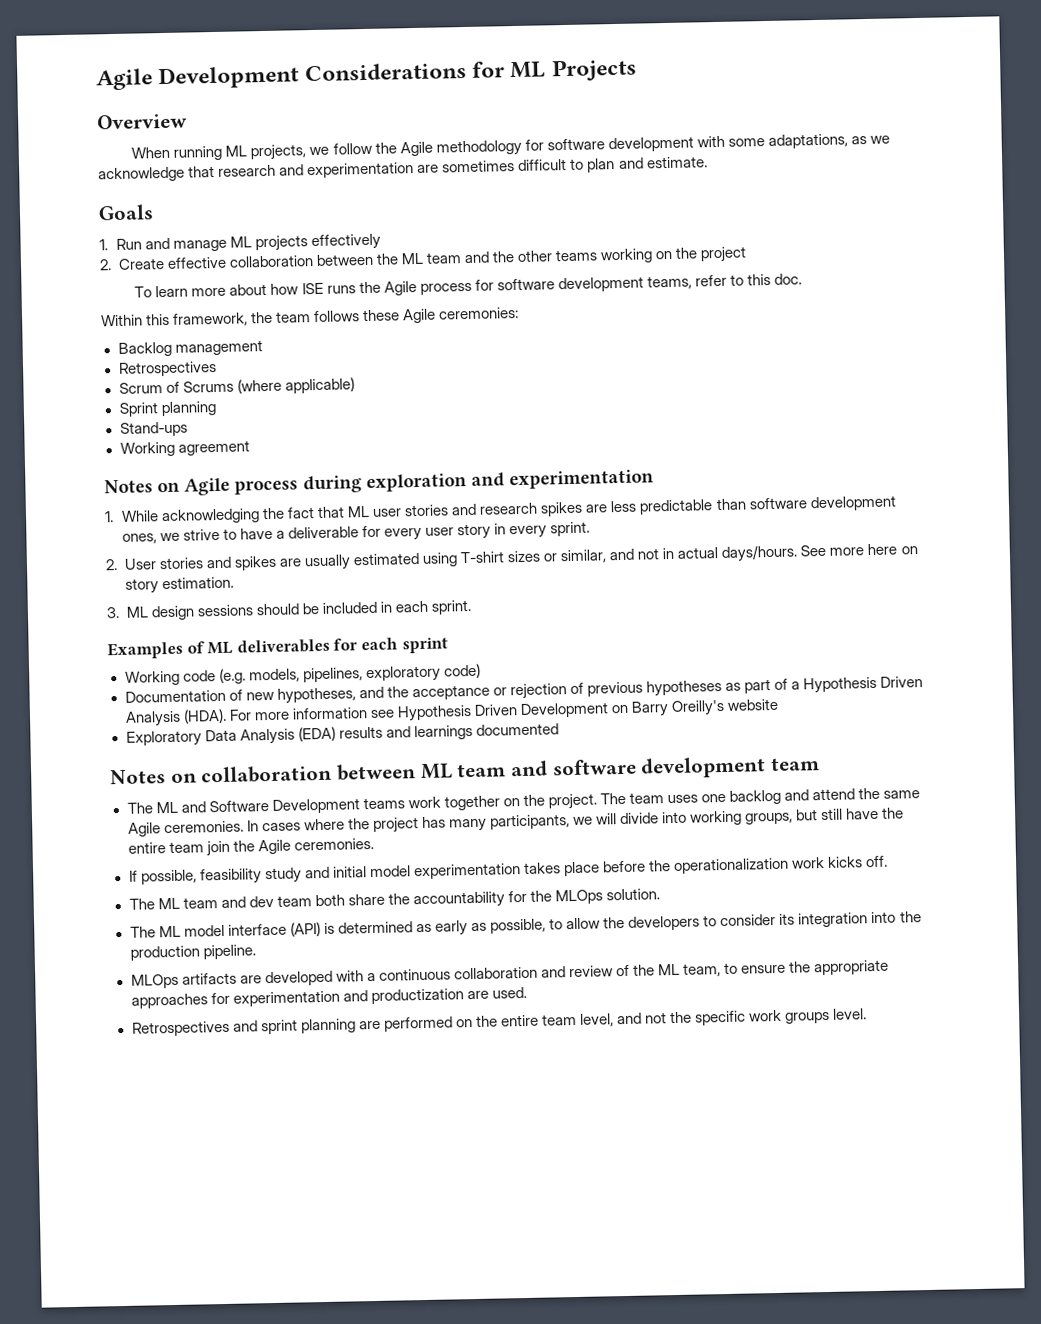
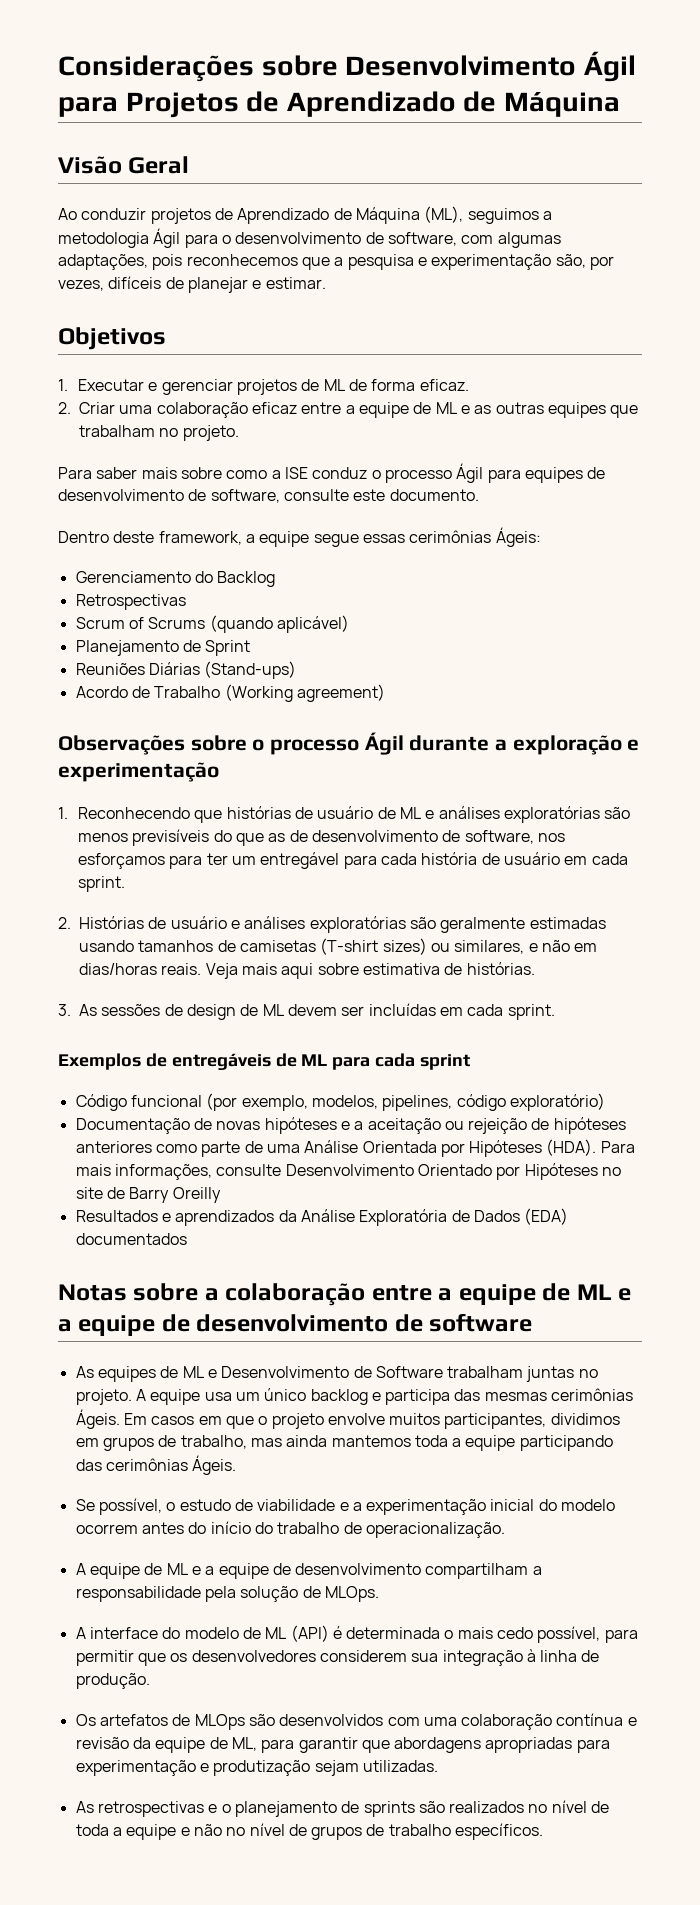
[96,58,637,91] [97,113,188,130] [131,133,891,161] [98,156,708,183] [98,204,154,221] [99,233,382,252] [99,246,748,271] [134,273,803,298] [101,306,520,327] Agile Development Considerations for ML Projects // Overview // When running ML projects, we follow the Agile methodology for software development with some adaptations, as we acknowledge that research and experimentation are sometimes difficult to plan and estimate. // Goals // 1. Run and manage ML projects effectively // 2. Create effective collaboration between the ML team and the other teams working on the project // To learn more about how ISE runs the Agile process for software development teams, refer to this doc. // Within this framework, the team follows these Agile ceremonies: // -> [58,51,636,82] [58,91,620,118] [58,156,190,174] [58,206,552,224] [58,228,561,248] [58,254,614,270] [58,276,326,293] [58,327,166,350] [58,379,469,395] [58,402,639,418] [79,425,239,441] [58,463,606,483] [58,489,479,503] [58,527,541,547] [75,571,213,583] Considerações sobre Desenvolvimento Ágil para Projetos de Aprendizado de Máquina // Visão Geral // Ao conduzir projetos de Aprendizado de Máquina (ML), seguimos a metodologia Ágil para o desenvolvimento de software, com algumas adaptações, pois reconhecemos que a pesquisa e experimentação são, por vezes, difíceis de planejar e estimar. // Objetivos // 1. Executar e gerenciar projetos de ML de forma eficaz. // 2. Criar uma colaboração eficaz entre a equipe de ML e as outras equipes que trabalham no projeto. // Para saber mais sobre como a ISE conduz o processo Ágil para equipes de desenvolvimento de software, consulte este documento. // Dentro deste framework, a equipe segue essas cerimônias Ágeis: // Gerenciamento do
[174,340,263,356] [117,360,217,377] management // Retrospectives -> [75,594,186,610] // Retrospectivas
[236,377,355,394] [118,401,217,417] [119,421,188,437] [119,440,250,457] [104,469,654,496] [104,495,897,525] [121,521,591,544] [105,543,918,571] [124,576,234,594] [106,599,472,621] [107,637,448,660] [124,663,481,686] [124,675,924,704] [124,698,780,727] [125,723,559,747] [110,756,821,785] [126,787,921,814] [127,807,905,837] [127,837,374,857] [128,855,889,885] [128,888,661,910] [129,911,922,938] [129,944,256,961] [130,959,890,989] [130,986,527,1009] [131,1008,868,1037] (where applicable) // Sprint planning // Stand-ups // Working agreement // Notes on Agile process during exploration and experimentation // 1. While acknowledging the fact that ML user stories and research spikes are less predictable than software development ones, we strive to have a deliverable for every user story in every sprint. // 2. User stories and spikes are usually estimated using T-shirt sizes or similar, and not in actual days/hours. See more here on story estimation. // 3. ML design sessions should be included in each sprint. // Examples of ML deliverables for each sprint // Working code (e.g. models, pipelines, exploratory code) // Documentation of new hypotheses, and the acceptance or rejection of previous hypotheses as part of a Hypothesis Driven Analysis (HDA). For more information see Hypothesis Driven Development on Barry Oreilly's website // Exploratory Data Analysis (EDA) results and learnings documented // Notes on collaboration between ML team and software development team // The ML and Software Development teams work together on the project. The team uses one backlog and attend the same Agile ceremonies. In cases where the project has many participants, we will divide into working groups, but still have the entire team join the Agile ceremonies. // If possible, feasibility study and initial model experimentation takes place before the operationalization work kicks off. // The ML team and dev team both share the accountability for the MLOps solution. // The ML model interface (API) is determined as early as possible, to allow the developers to consider its integration into the production pipeline. // MLOps artifacts are developed with a continuous collaboration and review of the ML team, to ensure the appropriate approaches for experimentation and productization are used. // Retrospectives and sprint planning are performed on the entire team level, and not the specific work groups level. -> [209,615,349,633] [75,640,251,656] [75,661,297,679] [75,684,385,702] [58,732,640,755] [58,762,219,782] [58,806,631,823] [78,829,565,846] [78,852,628,869] [78,876,126,892] [58,916,606,933] [79,938,598,955] [79,962,535,979] [58,1003,555,1020] [58,1053,471,1070] [75,1093,605,1111] [75,1117,626,1134] [75,1139,635,1157] [75,1163,621,1180] [75,1187,221,1203] [75,1208,569,1226] [75,1233,187,1245] [58,1283,632,1306] [58,1313,533,1336] [75,1366,598,1382] [75,1388,634,1405] [75,1409,620,1429] [75,1435,613,1451] [75,1455,237,1475] [75,1498,616,1515] [75,1521,505,1538] [75,1563,542,1579] [75,1586,379,1602] [75,1625,638,1643] [75,1649,600,1666] [75,1673,150,1689] [75,1713,637,1730] [75,1737,610,1753] [75,1760,438,1776] [75,1800,610,1817] [75,1823,544,1840] (quando aplicável) // Planejamento de Sprint // Reuniões Diárias (Stand-ups) // Acordo de Trabalho (Working agreement) // Observações sobre o processo Ágil durante a exploração e experimentação // 1. Reconhecendo que histórias de usuário de ML e análises exploratórias são menos previsíveis do que as de desenvolvimento de software, nos esforçamos para ter um entregável para cada história de usuário em cada sprint. // 2. Histórias de usuário e análises exploratórias são geralmente estimadas usando tamanhos de camisetas (T-shirt sizes) ou similares, e não em dias/horas reais. Veja mais aqui sobre estimativa de histórias. // 3. As sessões de design de ML devem ser incluídas em cada sprint. // Exemplos de entregáveis de ML para cada sprint // Código funcional (por exemplo, modelos, pipelines, código exploratório) // Documentação de novas hipóteses e a aceitação ou rejeição de hipóteses anteriores como parte de uma Análise Orientada por Hipóteses (HDA). Para mais informações, consulte Desenvolvimento Orientado por Hipóteses no site de Barry Oreilly // Resultados e aprendizados da Análise Exploratória de Dados (EDA) documentados // Notas sobre a colaboração entre a equipe de ML e a equipe de desenvolvimento de software // As equipes de ML e Desenvolvimento de Software trabalham juntas no projeto. A equipe usa um único backlog e participa das mesmas cerimônias Ágeis. Em casos em que o projeto envolve muitos participantes, dividimos em grupos de trabalho, mas ainda mantemos toda a equipe participando das cerimônias Ágeis. // Se possível, o estudo de viabilidade e a experimentação inicial do modelo ocorrem antes do início do trabalho de operacionalização. // A equipe de ML e a equipe de desenvolvimento compartilham a responsabilidade pela solução de MLOps. // A interface do modelo de ML (API) é determinada o mais cedo possível, para permitir que os desenvolvedores considerem sua integração à linha de produção. // Os artefatos de MLOps são desenvolvidos com uma colaboração contínua e revisão da equipe de ML, para garantir que abordagens apropriadas para experimentação e produtização sejam utilizadas. // As retrospectivas e o planejamento de sprints são realizados no nível de toda a equipe e não no nível de grupos de trabalho específicos.

